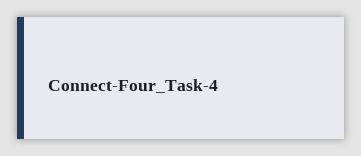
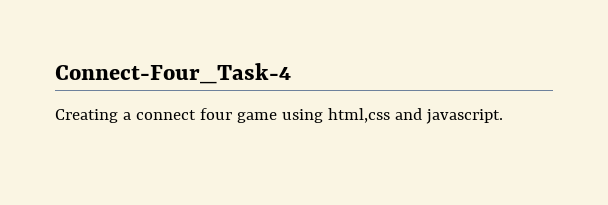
(218, 86) none -> [55,108,503,124] // Creating a connect four game using html,css and javascript.

